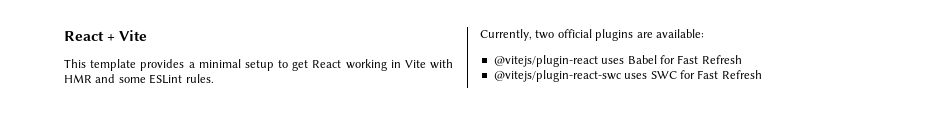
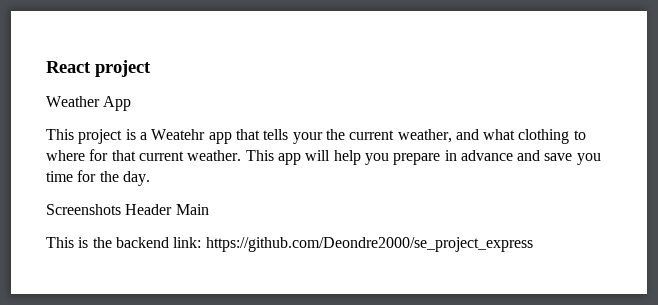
[64,30,148,41] [64,59,453,71] [64,74,214,84] [480,29,704,41] [493,55,742,67] [493,70,762,82] React + Vite // This template provides a minimal setup to get React working in Vite with HMR and some ESLint rules. // Currently, two official plugins are available: // @vitejs/plugin-react uses Babel for Fast Refresh // @vitejs/plugin-react-swc uses SWC for Fast Refresh -> [46,60,151,77] [46,96,132,111] [46,129,586,144] [46,149,601,165] [46,170,150,186] [46,204,209,215] [46,237,533,252] React project // Weather App // This project is a Weatehr app that tells your the current weather, and what clothing to where for that current weather. This app will help you prepare in advance and save you time for the day. // Screenshots Header Main // This is the backend link: https://github.com/Deondre2000/se_project_express

